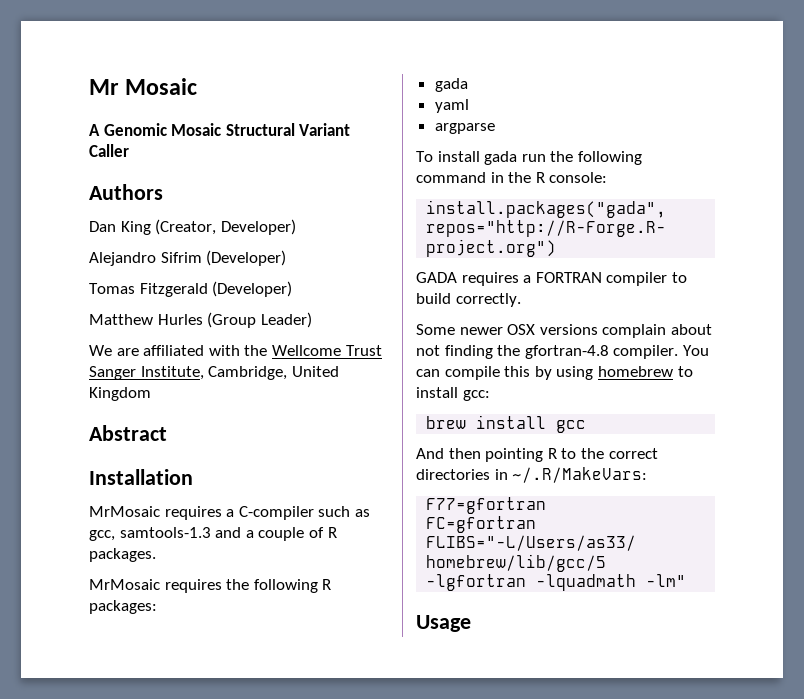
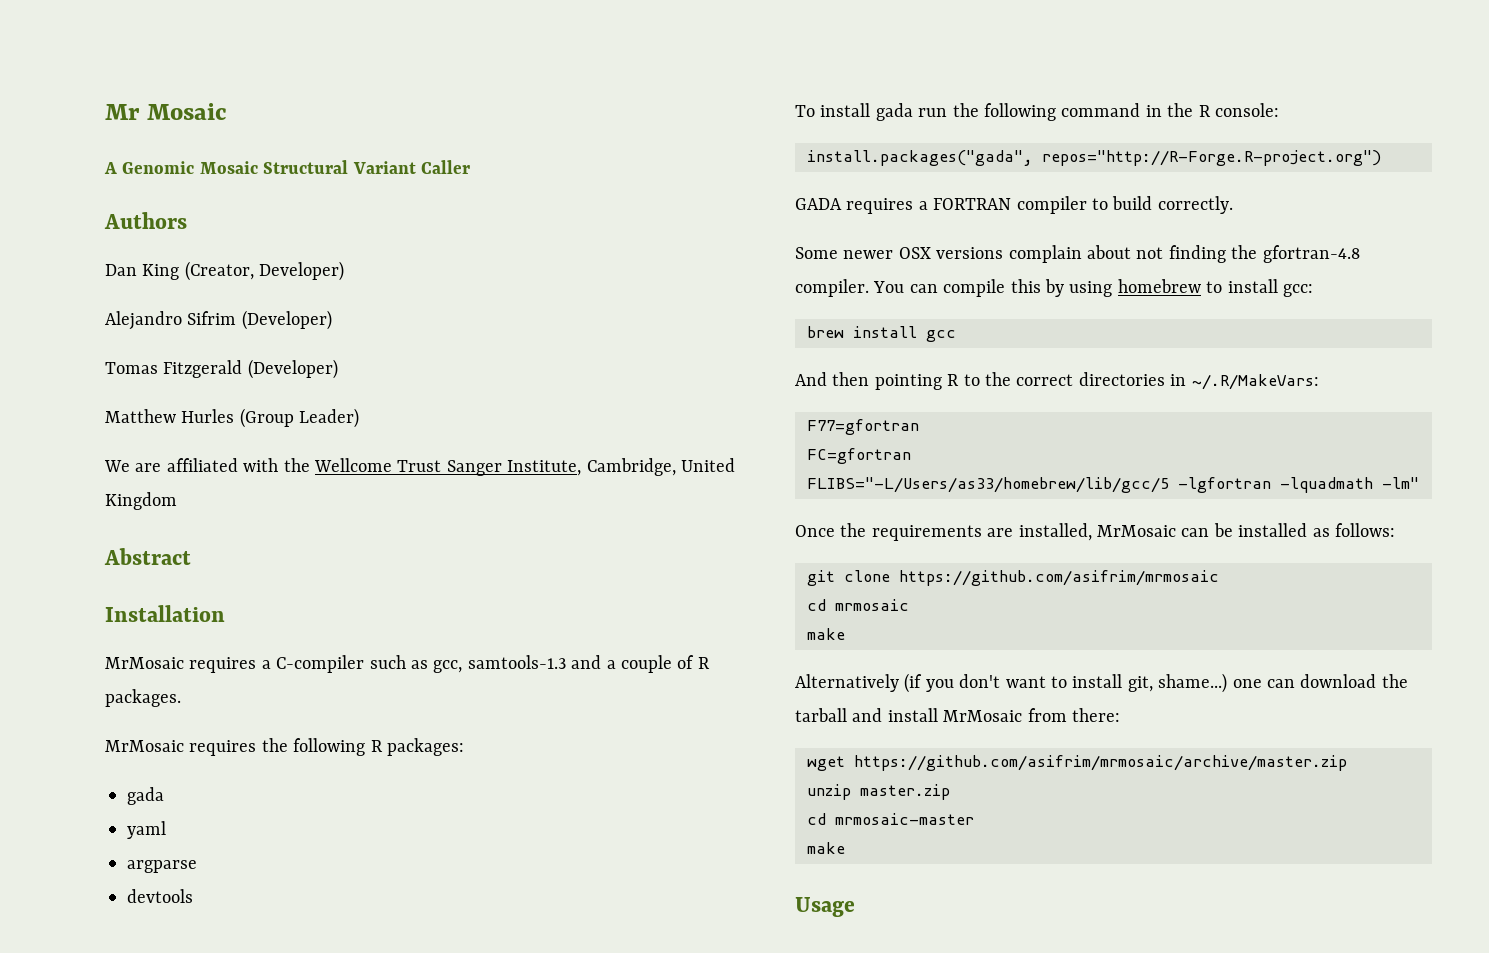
(495, 128) none -> [127,889,193,903] // devtools
(687, 580) none -> [795,523,1395,541] [807,570,1219,586] [807,599,909,611] [807,628,845,640] [795,673,1408,693] [795,708,1120,722] [807,755,1347,771] [807,784,950,800] [807,813,974,825] [807,842,845,854] // Once the requirements are installed, MrMosaic can be installed as follows: // git clone https://github.com/asifrim/mrmosaic // cd mrmosaic // make // Alternatively (if you don't want to install git, shame...) one can download the tarball and install MrMosaic from there: // wget https://github.com/asifrim/mrmosaic/archive/master.zip // unzip master.zip // cd mrmosaic-master // make

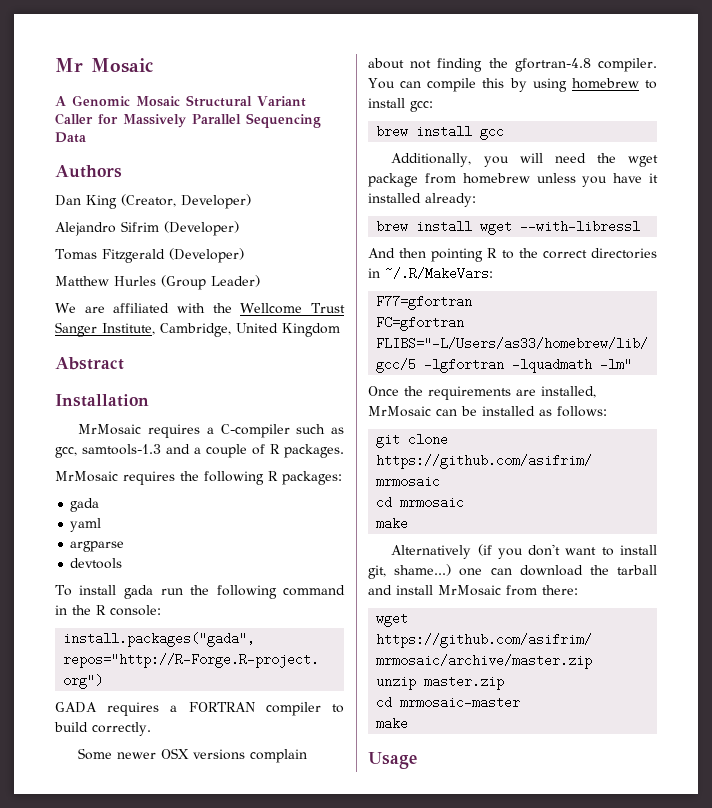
(470, 167) none -> [98,113,321,128] [55,132,86,143] for Massively Parallel Sequencing Data
(956, 336) none -> [391,153,658,167] [368,173,658,187] [368,193,476,207] [376,220,641,235] // Additionally, you will need the wget package from homebrew unless you have it installed already: // brew install wget --with-libressl

